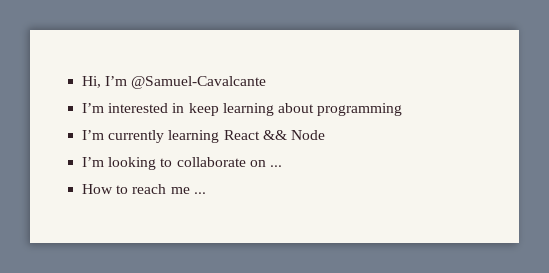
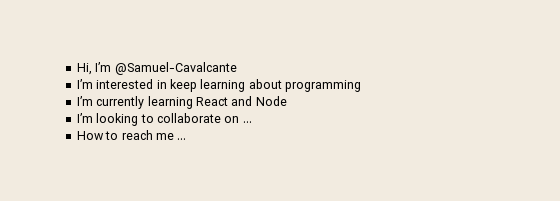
[262,130,287,140] && -> [231,96,253,106] and

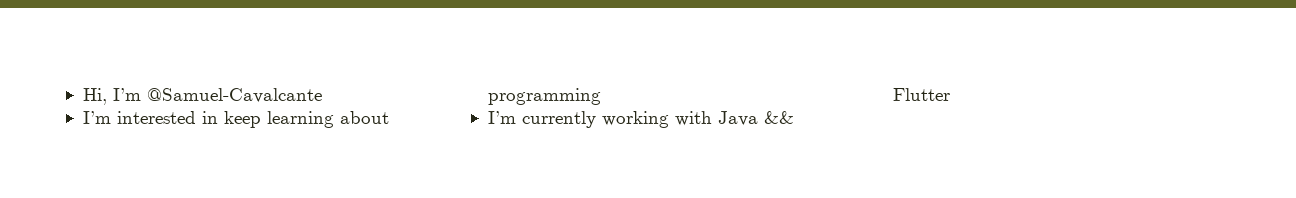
[147,96,287,109] [76,113,252,126] [76,130,187,140] learning React and Node // I’m looking to collaborate on ... // How to reach me ... -> [601,111,794,128] [892,88,950,101] working with Java && Flutter

